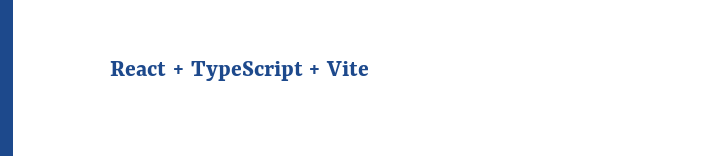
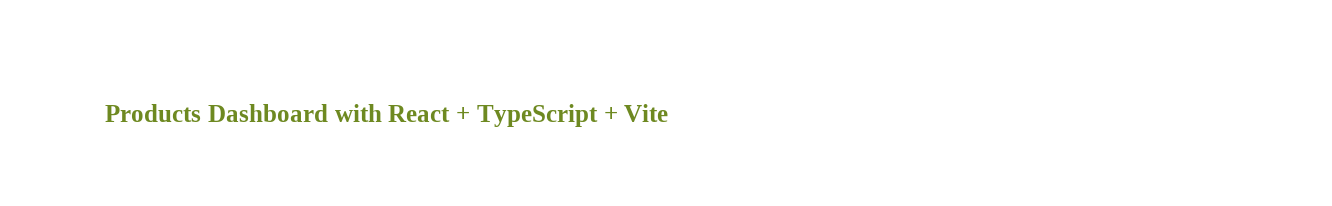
(110, 68) none -> [105,104,382,122] Products Dashboard with

